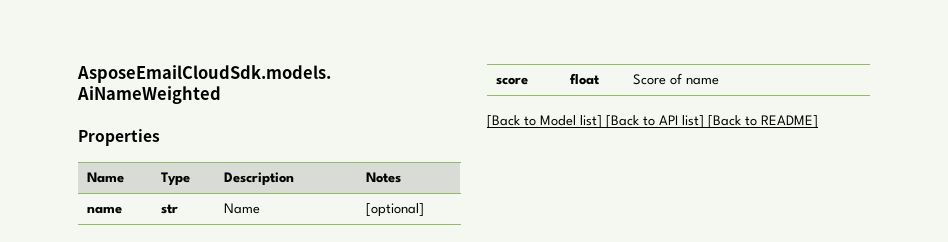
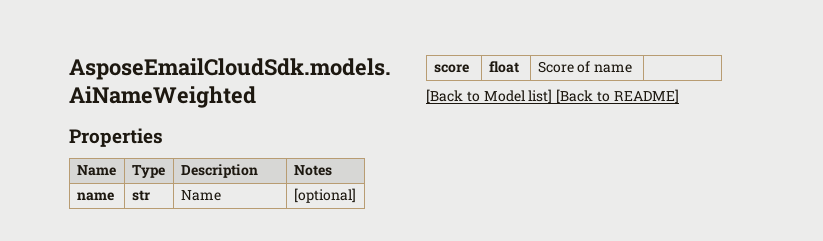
[659,115,757,129] API list] [Back to -> (610, 96) none

